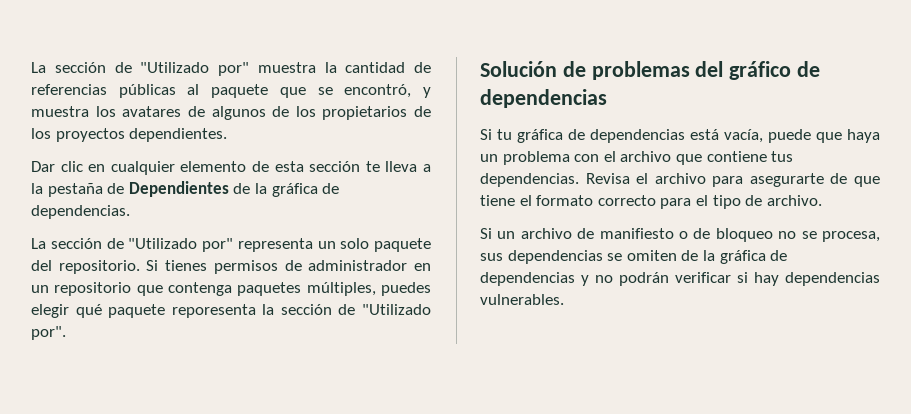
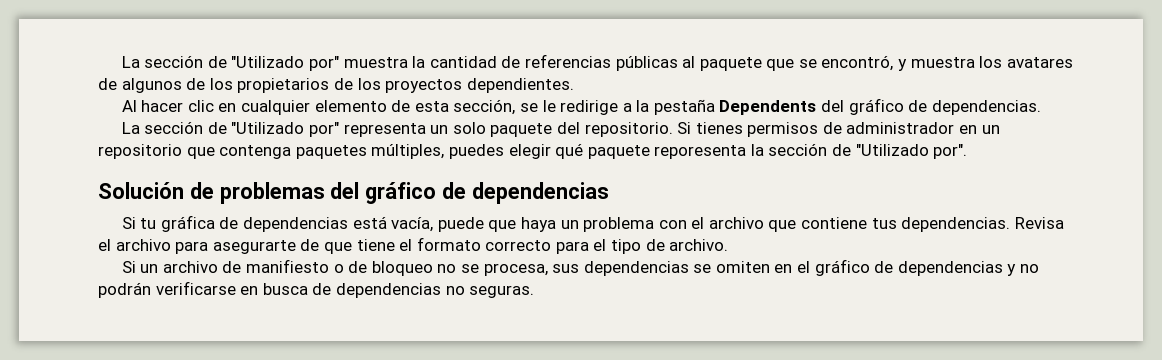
[31,161,55,172] Dar -> [121,100,184,112] Al hacer
[309,161,432,172] [31,181,318,197] sección te lleva a la pestaña de Dependientes de la gráfica -> [453,98,904,115] sección, se le redirige a la pestaña Dependents del gráfico
[681,250,766,264] de la gráfica -> [774,259,870,276] en el gráfico
[675,272,880,286] [480,294,564,305] verificar si hay dependencias vulnerables. -> [155,281,535,298] verificarse en busca de dependencias no seguras.

